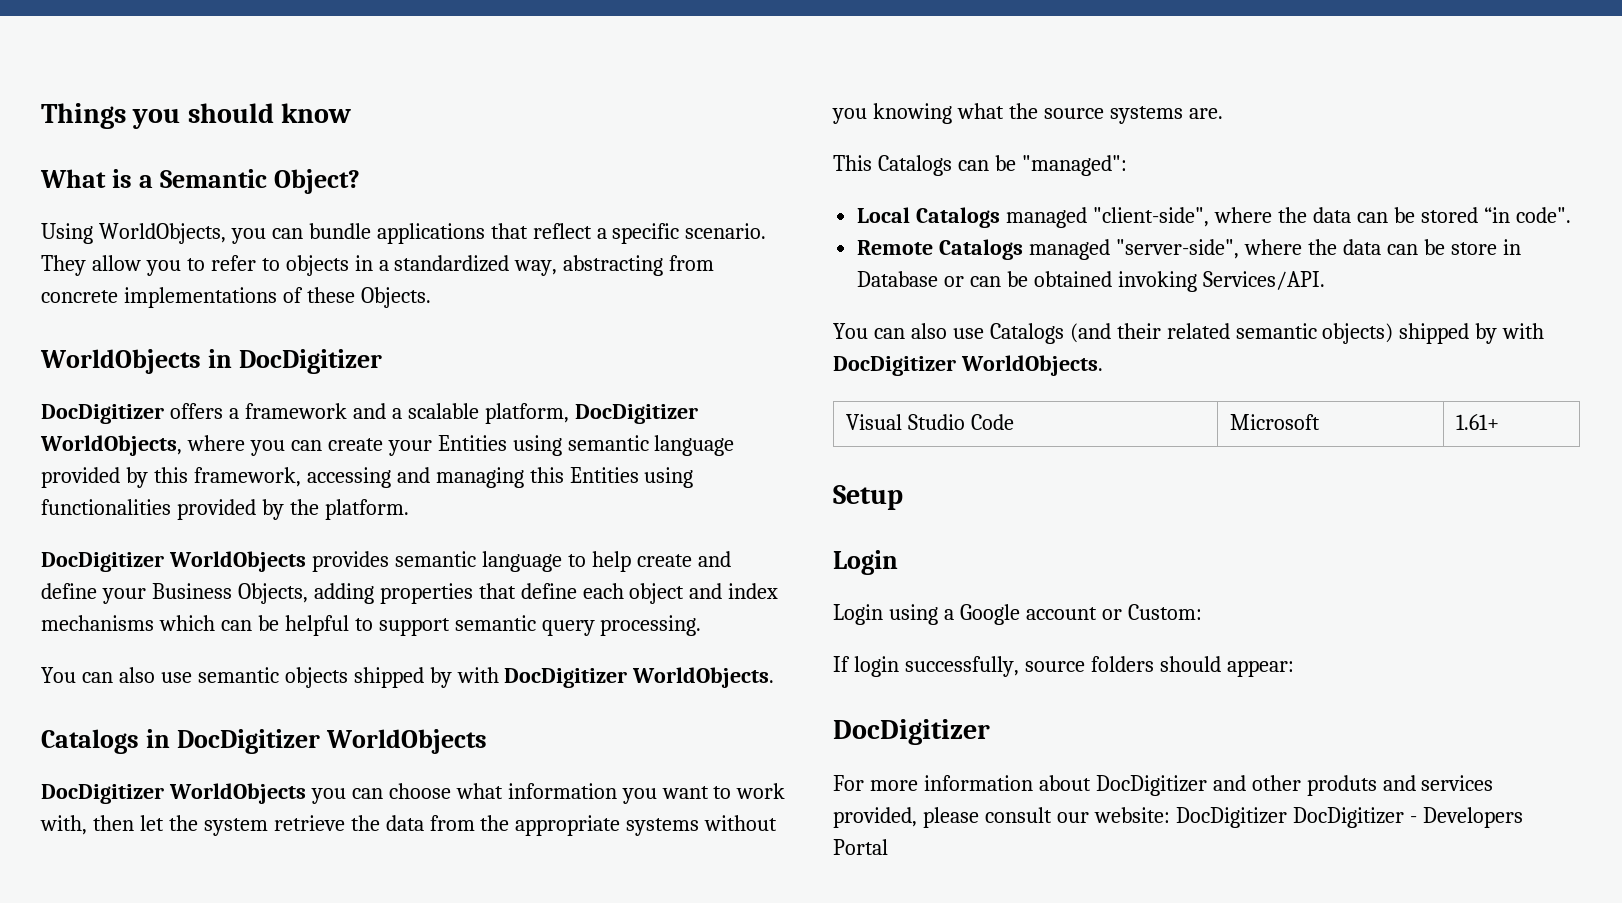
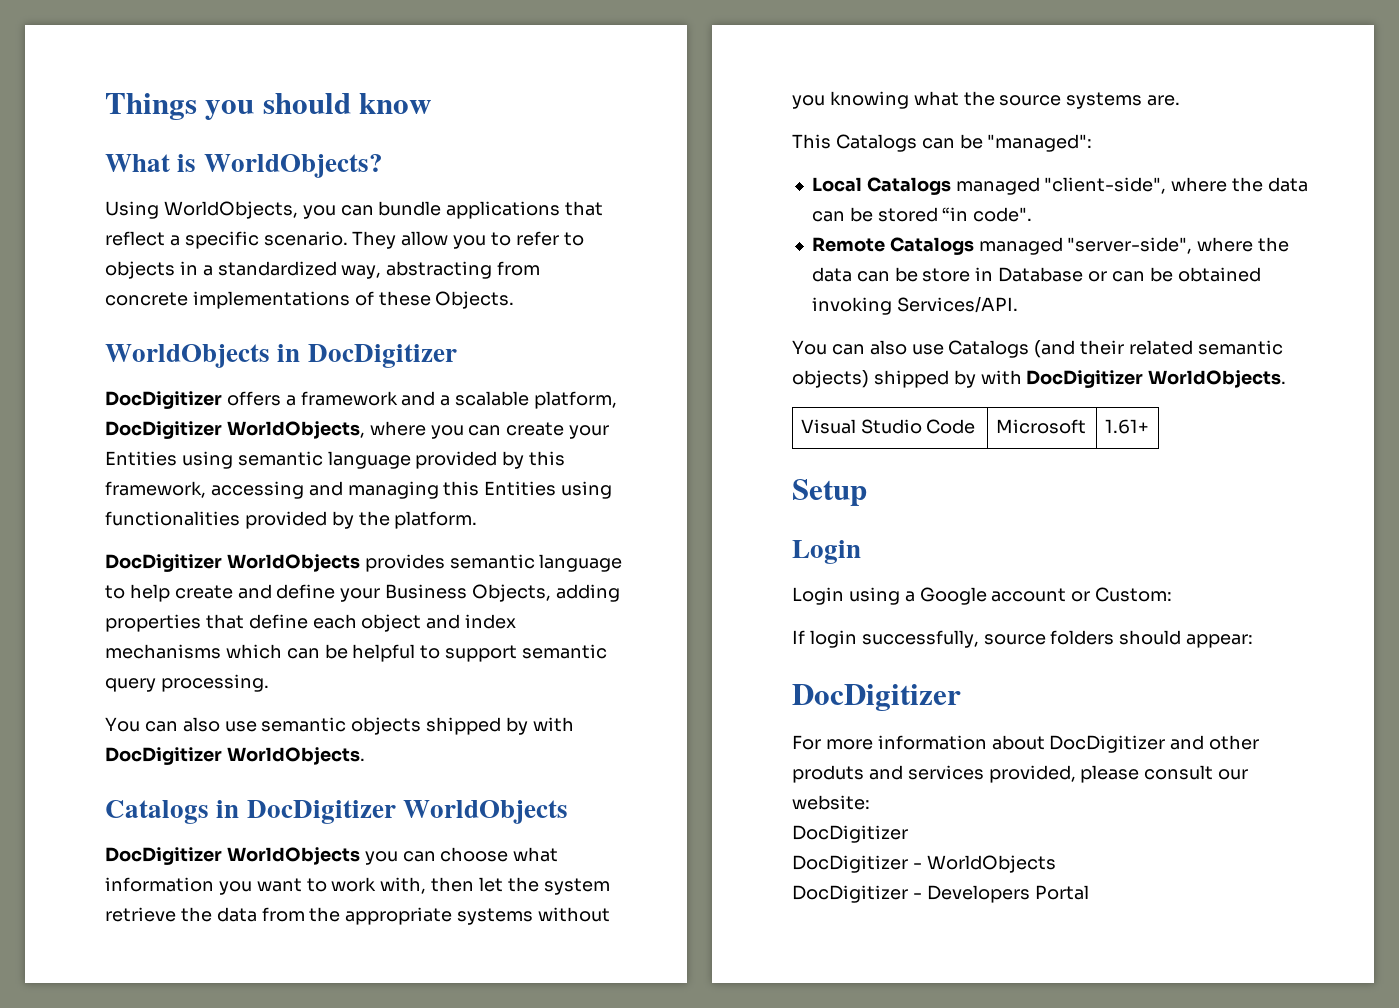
[138,169,360,194] a Semantic Object? -> [203,154,383,178] WorldObjects?
[1175,807,1287,828] DocDigitizer -> [792,825,908,843] [792,855,1056,873] // DocDigitizer // DocDigitizer - WorldObjects //

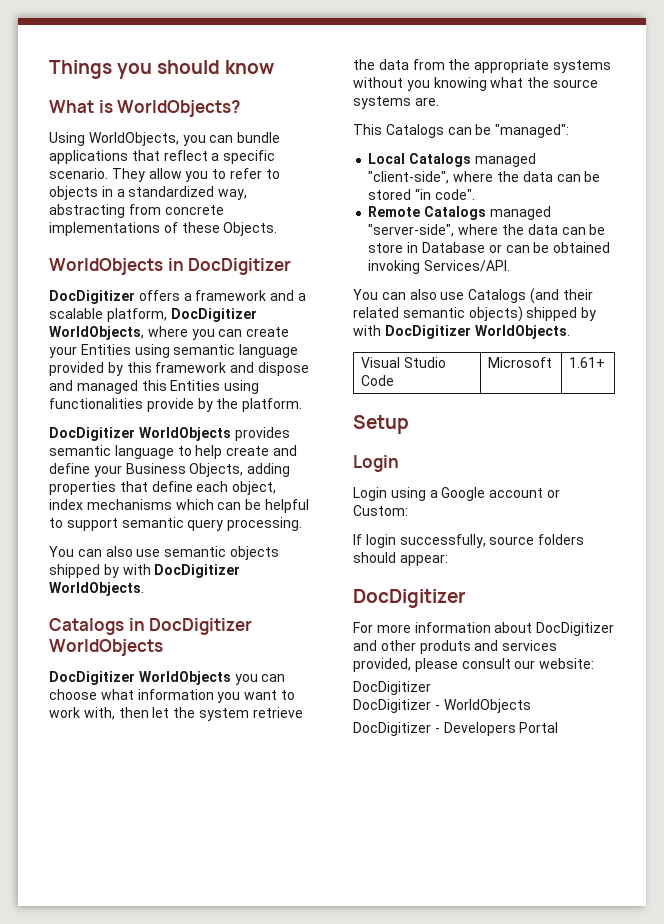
[105,481,439,499] framework, accessing and managing -> [155,362,309,376] [49,380,138,394] framework and dispose and managed
[244,511,327,529] provided -> [146,398,194,412] provide
[361,614,461,632] object and -> [232,481,277,495] object,

